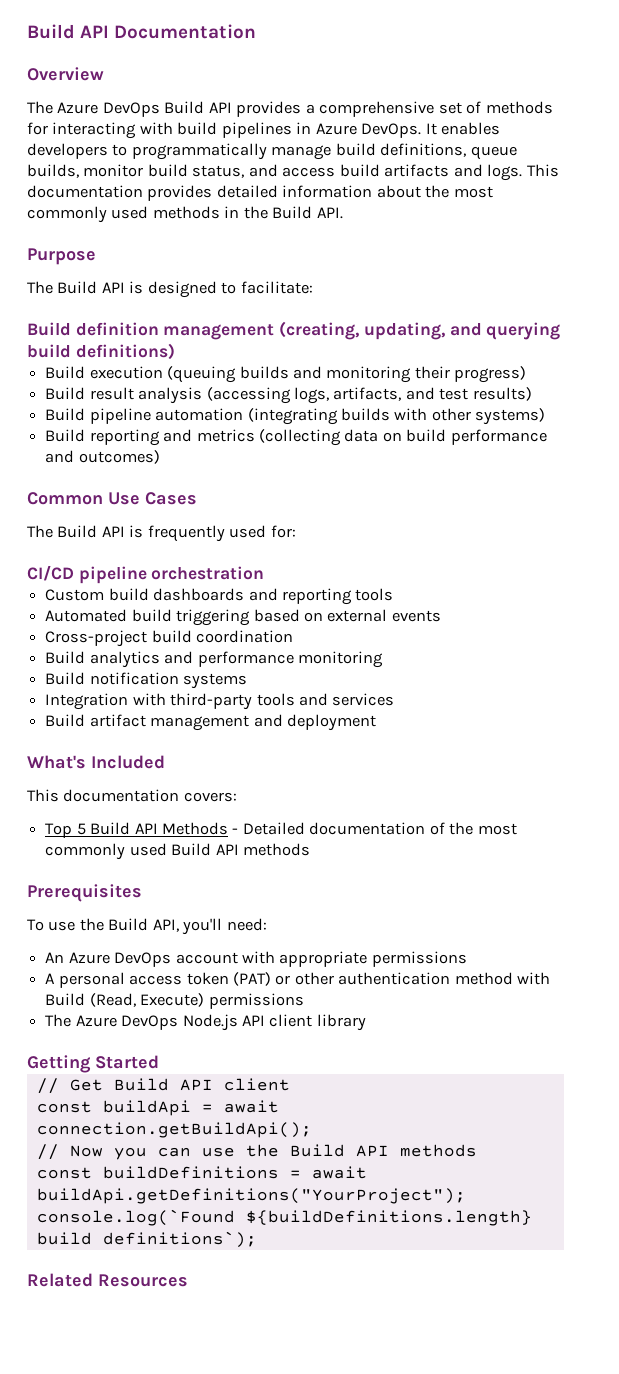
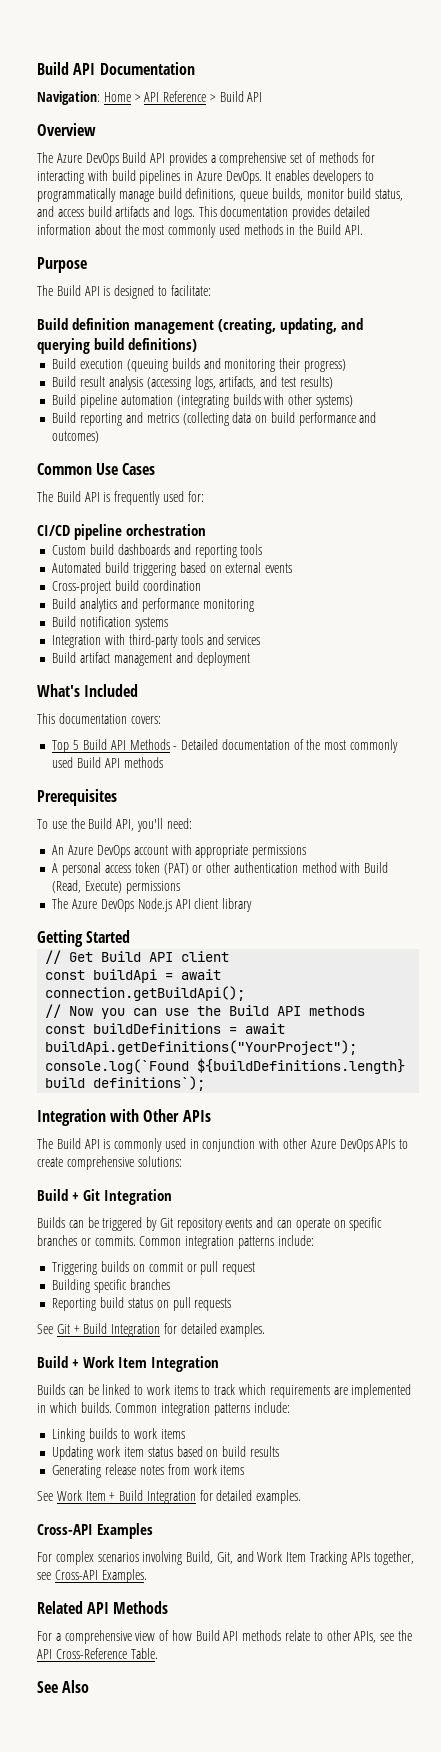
(257, 31) none -> [37,91,263,105] // Navigation: Home > API Reference > Build API
[27,1273,188,1287] Related Resources -> [37,1109,211,1126] [37,1138,409,1152] [37,1156,182,1170] [37,1189,172,1205] [37,1217,383,1231] [37,1235,314,1249] [52,1261,256,1275] [52,1279,170,1293] [52,1297,232,1311] [37,1323,266,1337] [37,1356,219,1372] [37,1384,412,1398] [37,1402,290,1416] [52,1428,185,1442] [52,1446,279,1460] [52,1464,245,1478] [37,1490,302,1504] [37,1523,153,1539] [37,1551,414,1565] [37,1569,147,1583] [37,1601,169,1614] [37,1630,412,1644] [37,1648,158,1659] [37,1680,90,1693] Integration with Other APIs // The Build API is commonly used in conjunction with other Azure DevOps APIs to create comprehensive solutions: // Build + Git Integration // Builds can be triggered by Git repository events and can operate on specific branches or commits. Common integration patterns include: // Triggering builds on commit or pull request // Building specific branches // Reporting build status on pull requests // See Git + Build Integration for detailed examples. // Build + Work Item Integration // Builds can be linked to work items to track which requirements are implemented in which builds. Common integration patterns include: // Linking builds to work items // Updating work item status based on build results // Generating release notes from work items // See Work Item + Build Integration for detailed examples. // Cross-API Examples // For complex scenarios involving Build, Git, and Work Item Tracking APIs together, see Cross-API Examples. // Related API Methods // For a comprehensive view of how Build API methods relate to other APIs, see the API Cross-Reference Table. // See Also

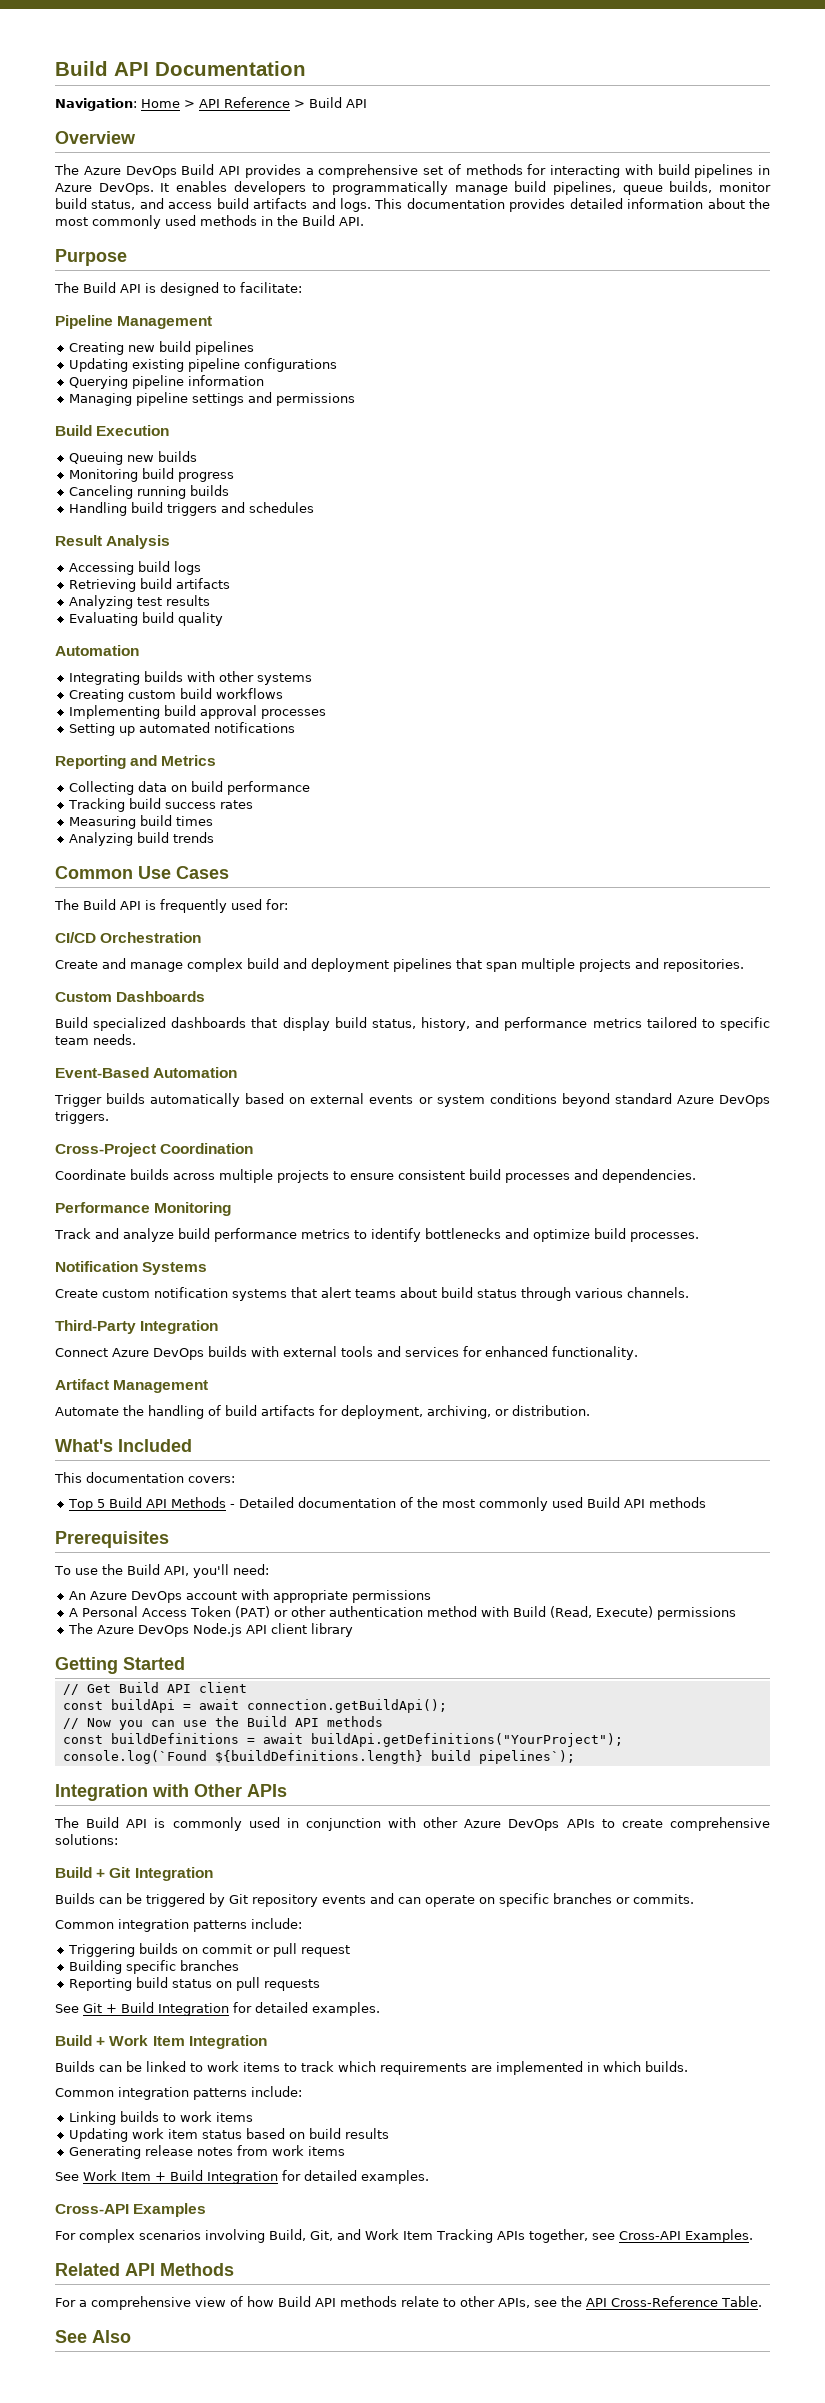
[185,188,237,201] definitions, -> [553,181,616,195] pipelines,
[37,318,363,334] [37,338,197,354] [52,358,346,372] [52,376,333,390] [52,394,353,408] [52,412,377,426] [52,431,100,443] Build definition management (creating, updating, and querying build definitions) // Build execution (queuing builds and monitoring their progress) // Build result analysis (accessing logs, artifacts, and test results) // Build pipeline automation (integrating builds with other systems) // Build reporting and metrics (collecting data on build performance and outcomes) -> [55,315,213,329] [68,341,254,355] [68,358,337,372] [68,375,264,389] [68,392,355,406] [55,425,170,436] [68,451,197,465] [68,468,234,482] [68,485,229,499] [68,502,314,516] [55,535,171,549] [68,561,201,575] [68,578,230,592] [68,595,210,609] [68,612,223,626] [55,645,139,656] [68,671,312,685] [68,688,283,702] [68,705,326,719] [68,722,295,736] [55,755,217,769] [68,781,310,795] [67,798,253,812] [68,815,213,829] [68,832,214,846] Pipeline Management // Creating new build pipelines // Updating existing pipeline configurations // Querying pipeline information // Managing pipeline settings and permissions // Build Execution // Queuing new builds // Monitoring build progress // Canceling running builds // Handling build triggers and schedules // Result Analysis // Accessing build logs // Retrieving build artifacts // Analyzing test results // Evaluating build quality // Automation // Integrating builds with other systems // Creating custom build workflows // Implementing build approval processes // Setting up automated notifications // Reporting and Metrics // Collecting data on build performance // Tracking build success rates // Measuring build times // Analyzing build trends
[74,524,206,540] [52,544,263,558] [52,562,293,576] [52,580,201,594] [52,598,254,612] [52,616,168,630] [52,634,261,648] [52,652,250,666] pipeline orchestration // Custom build dashboards and reporting tools // Automated build triggering based on external events // Cross-project build coordination // Build analytics and performance monitoring // Build notification systems // Integration with third-party tools and services // Build artifact management and deployment -> [100,932,202,943] [55,958,744,972] [55,991,206,1002] [55,1017,770,1031] [55,1034,136,1045] [55,1067,238,1078] [54,1093,770,1107] [55,1111,109,1124] [55,1143,254,1157] [55,1169,696,1183] [55,1202,232,1216] [54,1228,699,1242] [55,1261,208,1275] [55,1287,689,1301] [55,1320,219,1334] [55,1346,638,1360] [55,1379,209,1393] [55,1405,590,1419] Orchestration // Create and manage complex build and deployment pipelines that span multiple projects and repositories. // Custom Dashboards // Build specialized dashboards that display build status, history, and performance metrics tailored to specific team needs. // Event-Based Automation // Trigger builds automatically based on external events or system conditions beyond standard Azure DevOps triggers. // Cross-Project Coordination // Coordinate builds across multiple projects to ensure consistent build processes and dependencies. // Performance Monitoring // Track and analyze build performance metrics to identify bottlenecks and optimize build processes. // Notification Systems // Create custom notification systems that alert teams about build status through various channels. // Third-Party Integration // Connect Azure DevOps builds with external tools and services for enhanced functionality. // Artifact Management // Automate the handling of build artifacts for deployment, archiving, or distribution.
[62,862,160,876] personal access token -> [81,1606,231,1617] Personal Access Token
[93,1076,206,1091] definitions`); -> [478,1750,575,1764] pipelines`);
(136, 1241) none -> (694, 1899) //
(112, 1407) none -> (688, 2066) //

